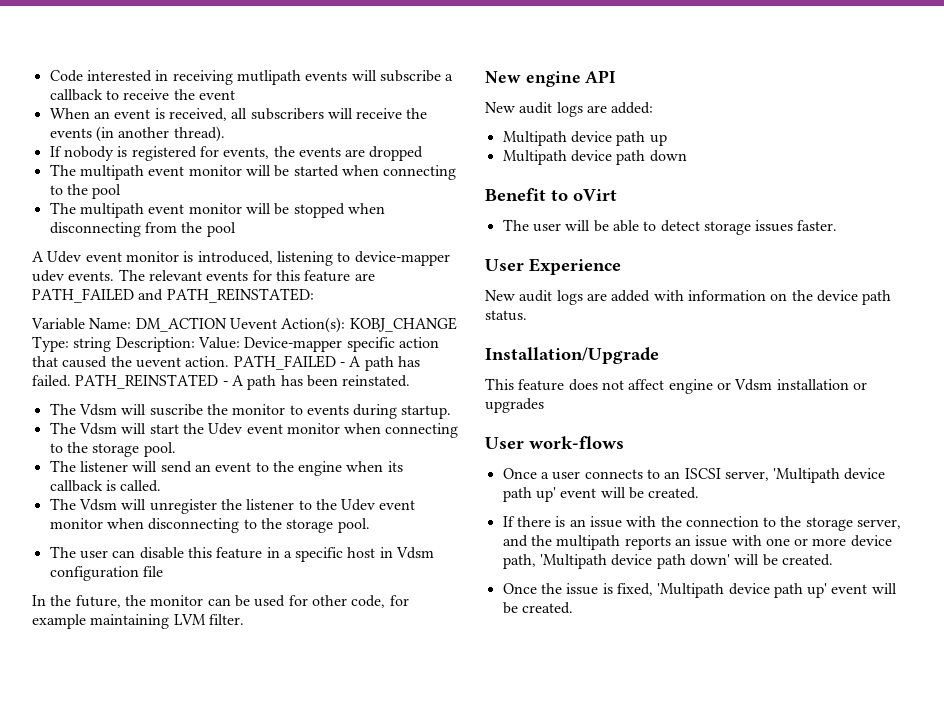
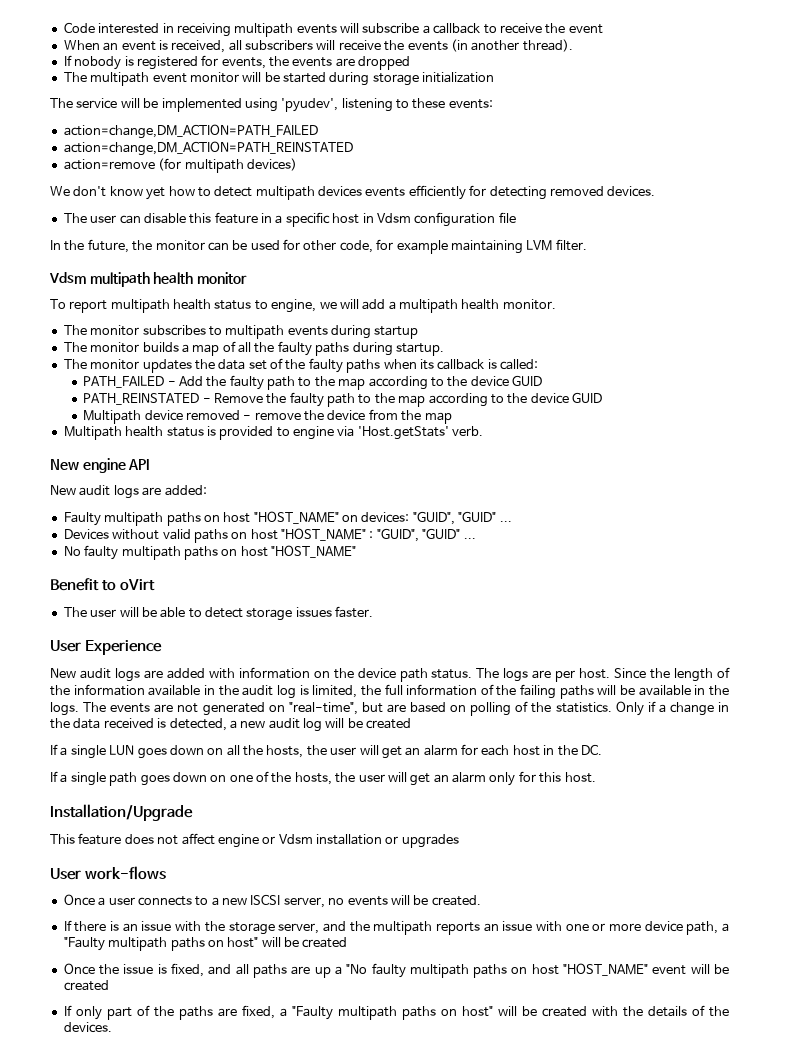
[236,70,301,85] mutlipath -> [234,23,294,37] multipath
[341,165,457,180] [49,184,122,199] [49,202,385,218] [49,222,236,237] [32,251,450,266] [32,269,375,282] [32,288,314,303] [31,317,457,333] [32,336,439,352] [32,355,420,371] [32,374,411,390] [49,403,452,419] [49,422,459,438] [49,442,176,457] [49,460,403,476] [49,480,162,492] [49,498,416,514] [49,518,370,533] when connecting to the pool // The multipath event monitor will be stopped when disconnecting from the pool // A Udev event monitor is introduced, listening to device-mapper udev events. The relevant events for this feature are PATH_FAILED and PATH_REINSTATED: // Variable Name: DM_ACTION Uevent Action(s): KOBJ_CHANGE Type: string Description: Value: Device-mapper specific action that caused the uevent action. PATH_FAILED - A path has failed. PATH_REINSTATED - A path has been reinstated. // The Vdsm will suscribe the monitor to events during startup. // The Vdsm will start the Udev event monitor when connecting to the storage pool. // The listener will send an event to the engine when its callback is called. // The Vdsm will unregister the listener to the Udev event monitor when disconnecting to the storage pool. -> [329,72,495,86] [50,98,493,112] [63,124,318,139] [63,141,353,156] [63,158,297,173] [50,185,656,200] during storage initialization // The service will be implemented using 'pyudev', listening to these events: // action=change,DM_ACTION=PATH_FAILED // action=change,DM_ACTION=PATH_REINSTATED // action=remove (for multipath devices) // We don't know yet how to detect multipath devices events efficiently for detecting removed devices.
(244, 619) none -> [49,272,247,287] [50,299,556,313] [63,325,419,339] [63,341,444,356] [63,358,538,373] [83,375,543,390] [83,392,603,407] [83,409,452,424] [63,426,484,440] // Vdsm multipath health monitor // To report multipath health status to engine, we will add a multipath health monitor. // The monitor subscribes to multipath events during startup // The monitor builds a map of all the faulty paths during startup. // The monitor updates the data set of the faulty paths when its callback is called: // PATH_FAILED - Add the faulty path to the map according to the device GUID // PATH_REINSTATED - Remove the faulty path to the map according to the device GUID // Multipath device removed - remove the device from the map // Multipath health status is provided to engine via 'Host.getStats' verb.
[502,131,667,146] [502,150,687,165] Multipath device path up // Multipath device path down -> [63,511,512,526] [63,528,476,543] [63,545,356,560] Faulty multipath paths on host "HOST_NAME" on devices: "GUID", "GUID" ... // Devices without valid paths on host "HOST_NAME" : "GUID", "GUID" ... // No faulty multipath paths on host "HOST_NAME"
(527, 315) none -> [476,667,731,682] [50,684,729,699] [50,701,730,716] [50,718,412,732] [50,744,602,759] [50,771,596,786] The logs are per host. Since the length of the information available in the audit log is limited, the full information of the failing paths will be available in the logs. The events are not generated on "real-time", but are based on polling of the statistics. Only if a change in the data received is detected, a new audit log will be created // If a single LUN goes down on all the hosts, the user will get an alarm for each host in the DC. // If a single path goes down on one of the hosts, the user will get an alarm only for this host.
[664,468,886,483] [502,487,597,502] an ISCSI server, 'Multipath device path up' event -> [211,894,388,908] a new ISCSI server, no events
[685,516,802,527] connection to the -> (225, 926) none
[539,554,833,569] 'Multipath device path down' will be created. -> [722,923,730,932] [63,937,348,951] a "Faulty multipath paths on host" will be created
[657,583,897,598] [502,602,573,614] 'Multipath device path up' event will be created. -> [208,963,729,978] [63,980,109,991] [63,1005,730,1020] [63,1022,112,1033] and all paths are up a "No faulty multipath paths on host "HOST_NAME" event will be created // If only part of the paths are fixed, a "Faulty multipath paths on host" will be created with the details of the devices.

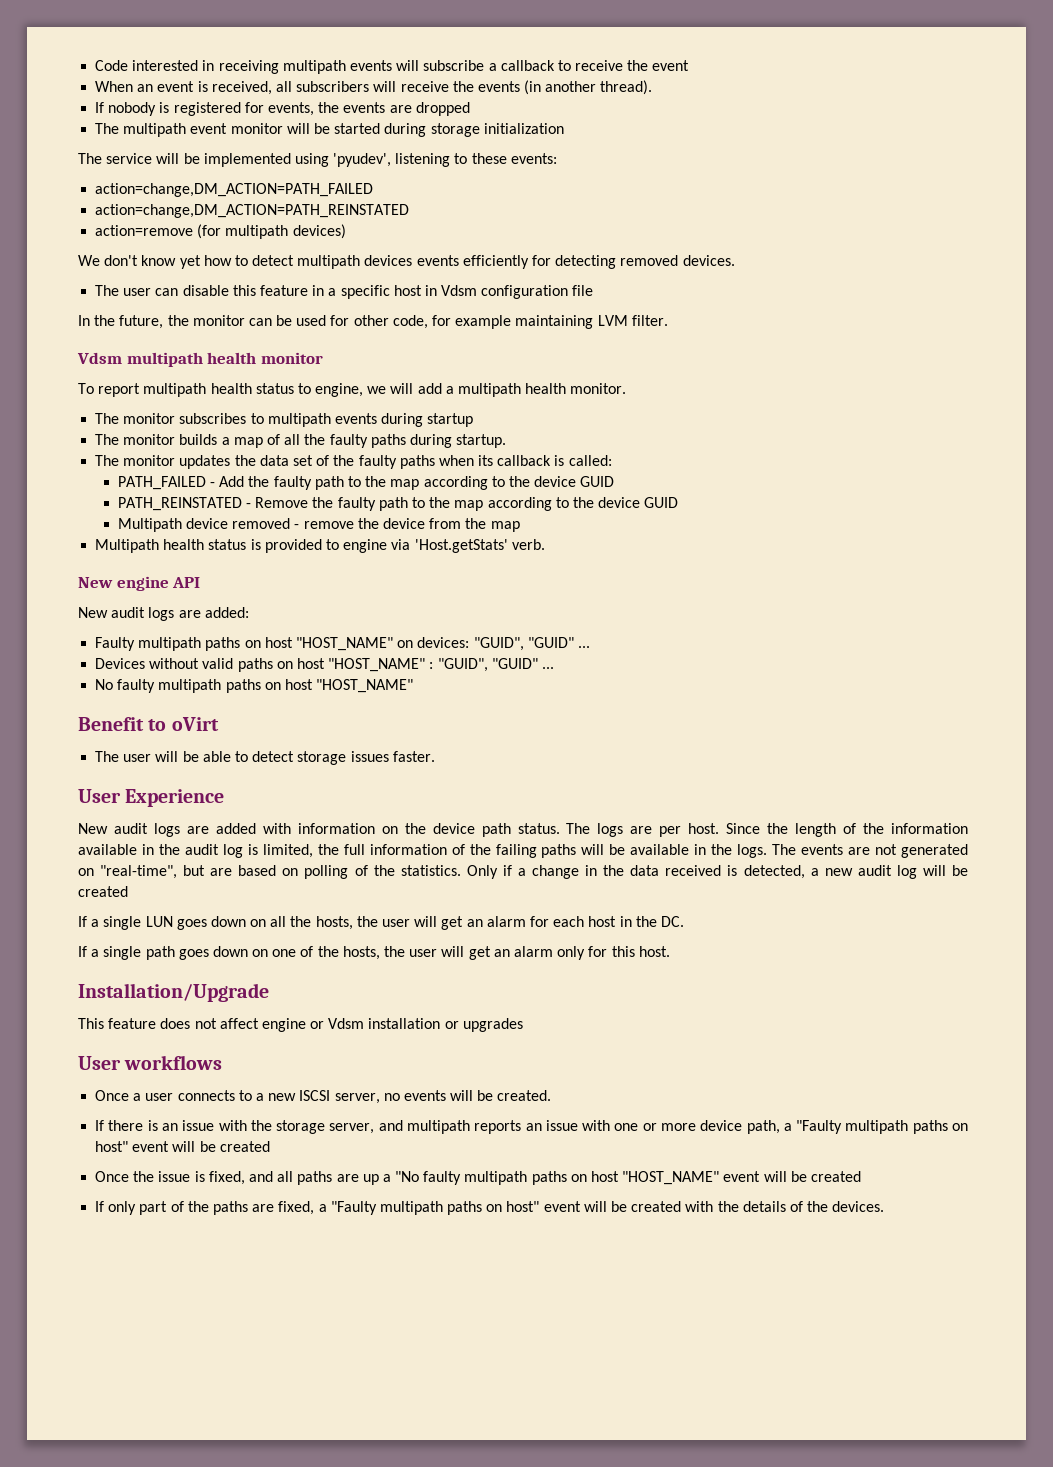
[84,866,166,880] work-flows -> [124,1055,223,1070] workflows
[349,921,370,932] the -> (403, 1125) none
(259, 942) none -> [132,1141,170,1152] event
(493, 1011) none -> [543,1201,581,1212] event

